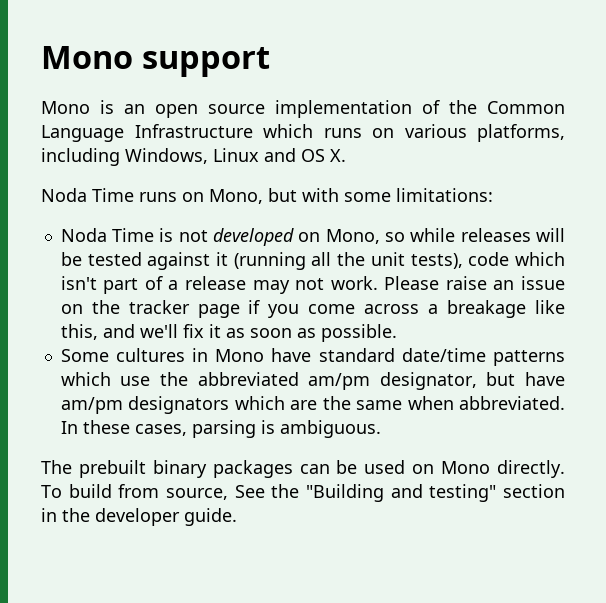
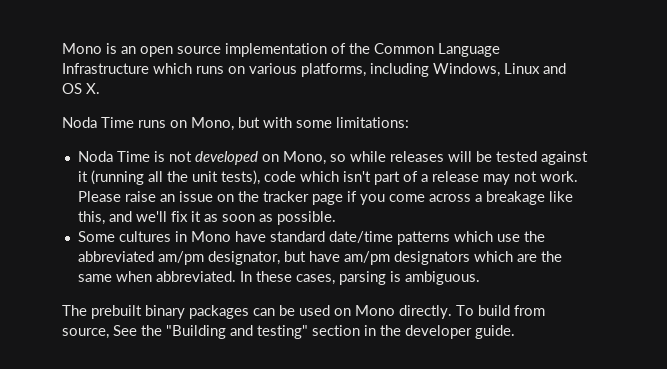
[41,46,270,77] [41,101,90,114] Mono support // Mono -> [62,43,102,54] Mono

